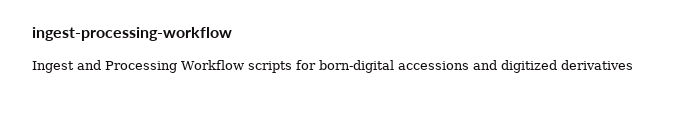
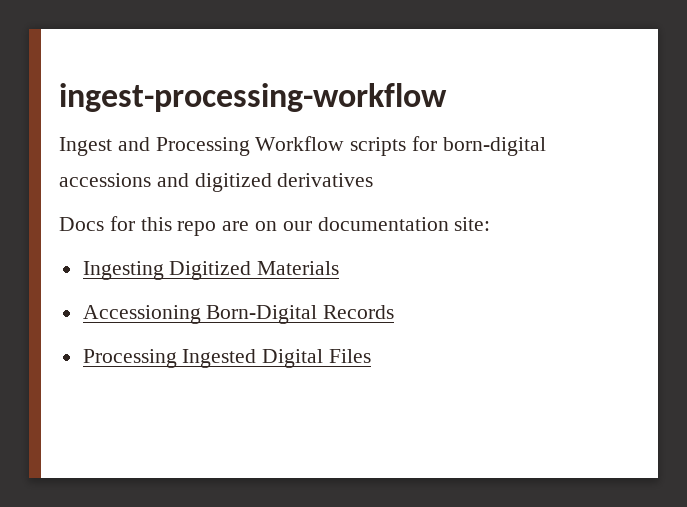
(633, 65) none -> [59,216,491,236] [82,261,340,280] [82,305,395,324] [82,349,372,368] // Docs for this repo are on our documentation site: // Ingesting Digitized Materials // Accessioning Born-Digital Records // Processing Ingested Digital Files

